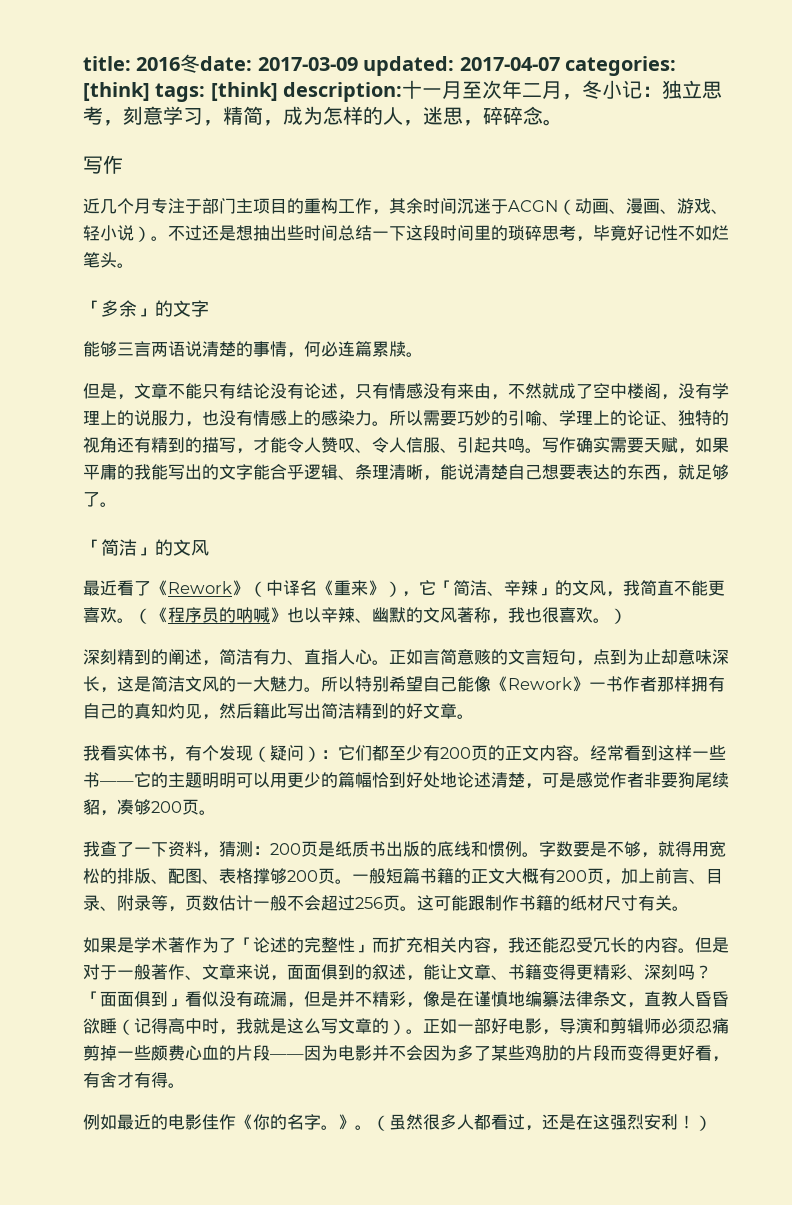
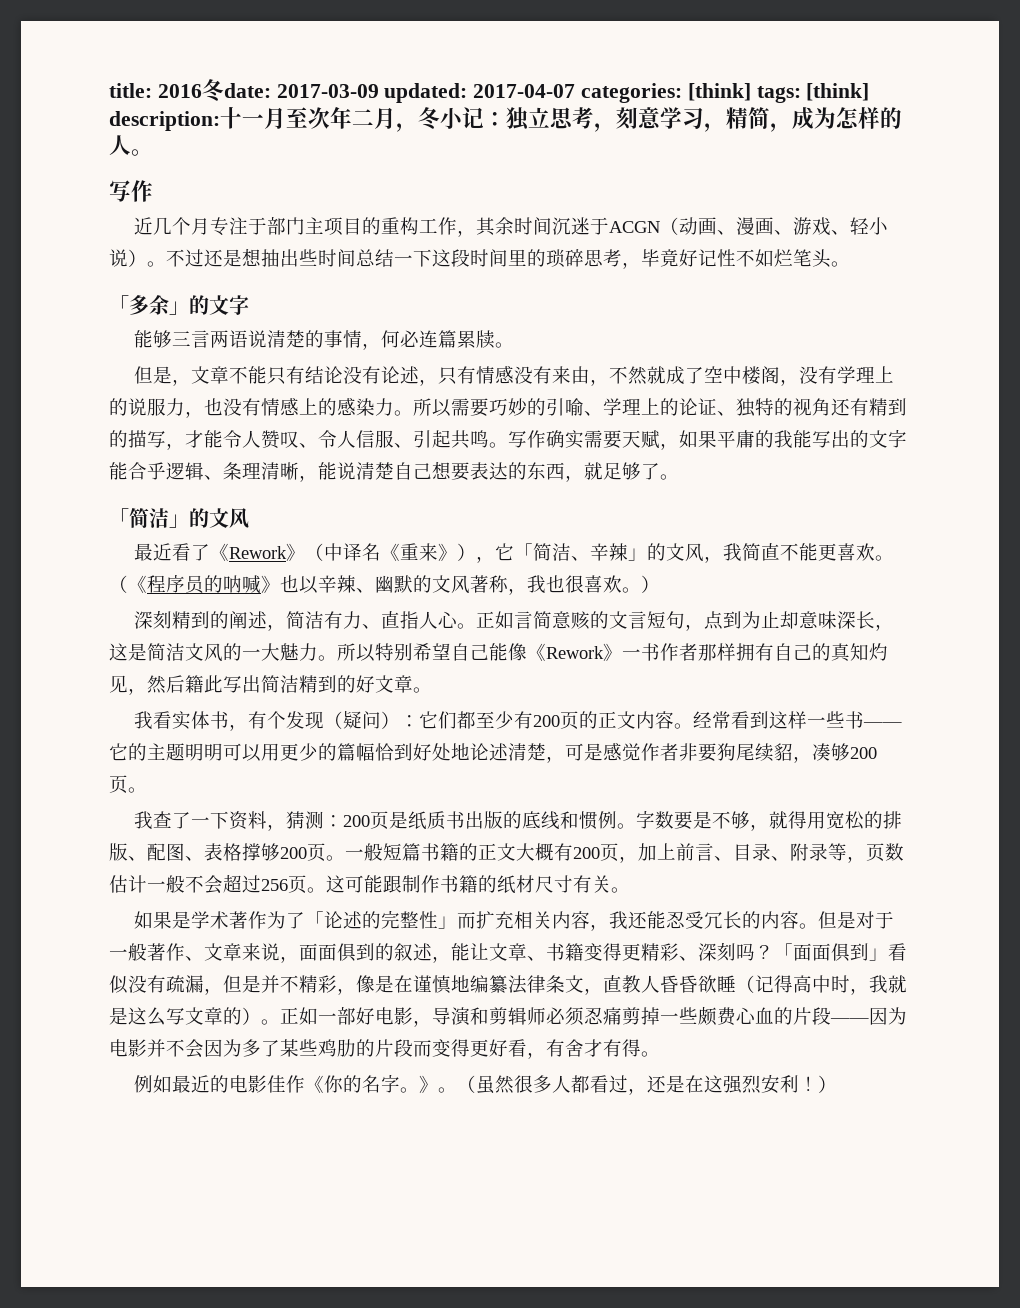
[403,106,543,126] ，迷思，碎碎念 -> (131, 145) none

